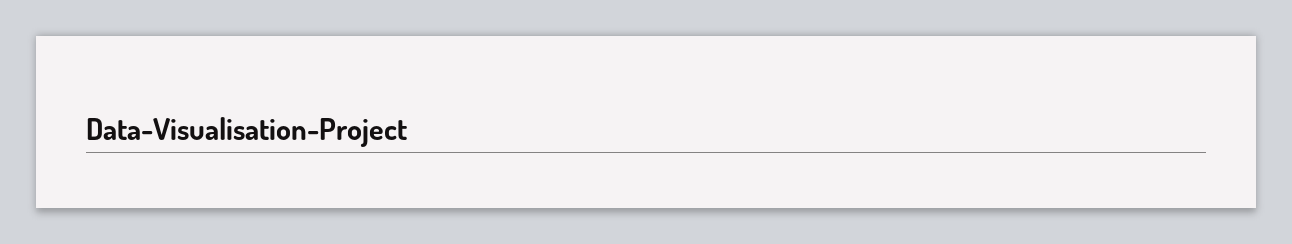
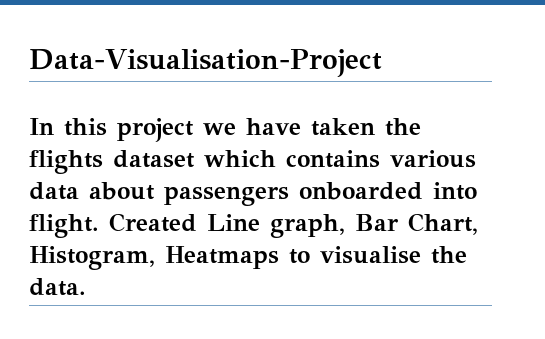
(407, 132) none -> [29,118,421,142] [29,150,476,174] [29,182,477,206] [29,213,478,238] [29,246,467,270] [29,278,86,296] // In this project we have taken the flights dataset which contains various data about passengers onboarded into flight. Created Line graph, Bar Chart, Histogram, Heatmaps to visualise the data.

